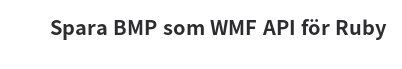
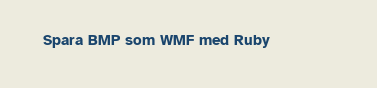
[261,19,330,35] API för -> [199,35,229,45] med

